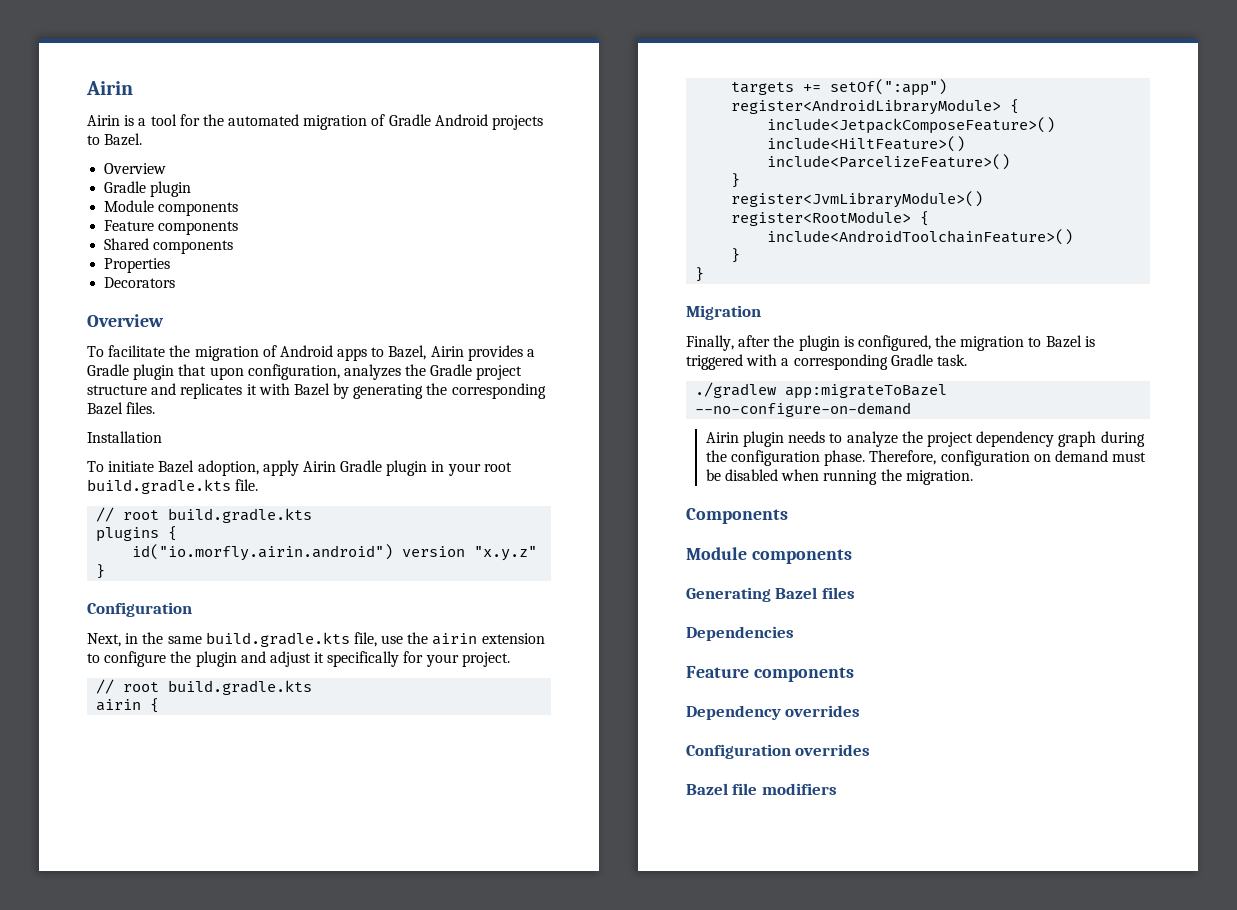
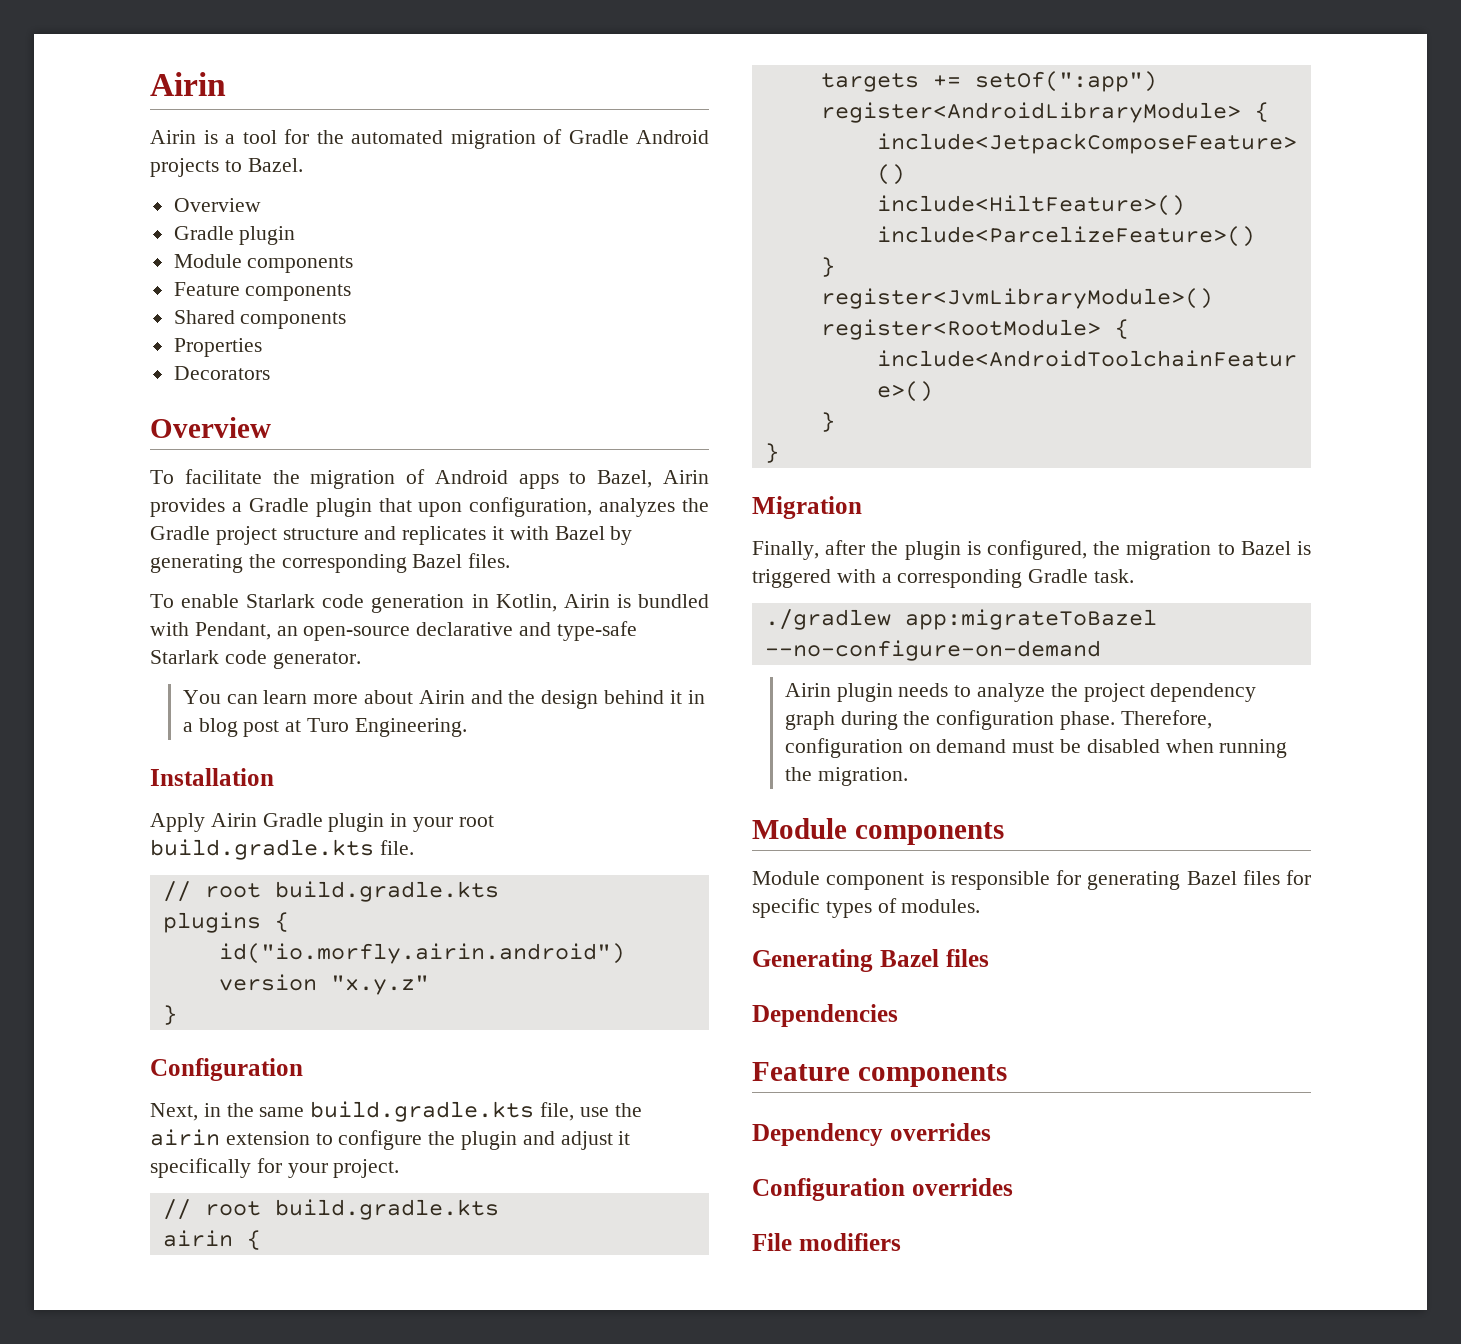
[87,431,162,443] [87,460,299,476] Installation // To initiate Bazel adoption, apply -> [150,594,709,613] [150,621,637,641] [150,650,361,669] [182,690,705,709] [182,718,467,737] [150,768,274,786] [150,813,205,832] To enable Starlark code generation in Kotlin, Airin is bundled with Pendant, an open-source declarative and type-safe Starlark code generator. // You can learn more about Airin and the design behind it in a blog post at Turo Engineering. // Installation // Apply
[686,508,788,524] [686,547,852,564] Components // Module components -> [752,818,1004,845] [752,870,1311,890] [752,898,981,918] Module components // Module component is responsible for generating Bazel files for specific types of modules.
[686,783,758,795] Bazel file -> [752,1233,792,1251] File

